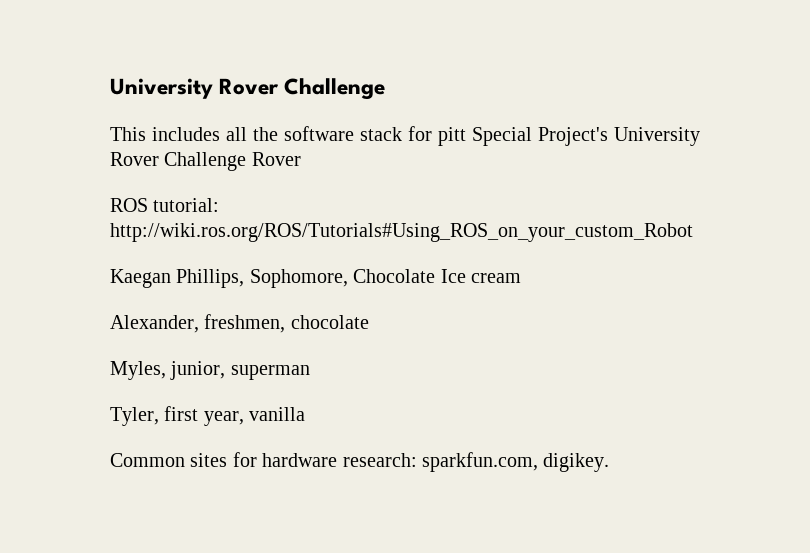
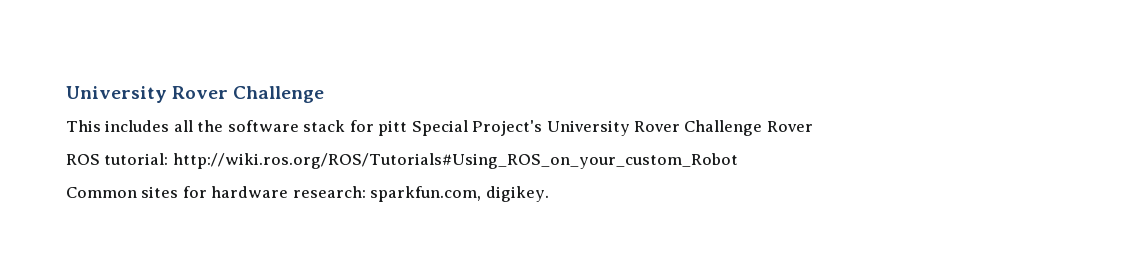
[110,269,521,288] [110,314,369,333] [110,361,310,380] [110,406,306,426] // Kaegan Phillips, Sophomore, Chocolate Ice cream // Alexander, freshmen, chocolate // Myles, junior, superman // Tyler, first year, vanilla -> (738, 161) none

